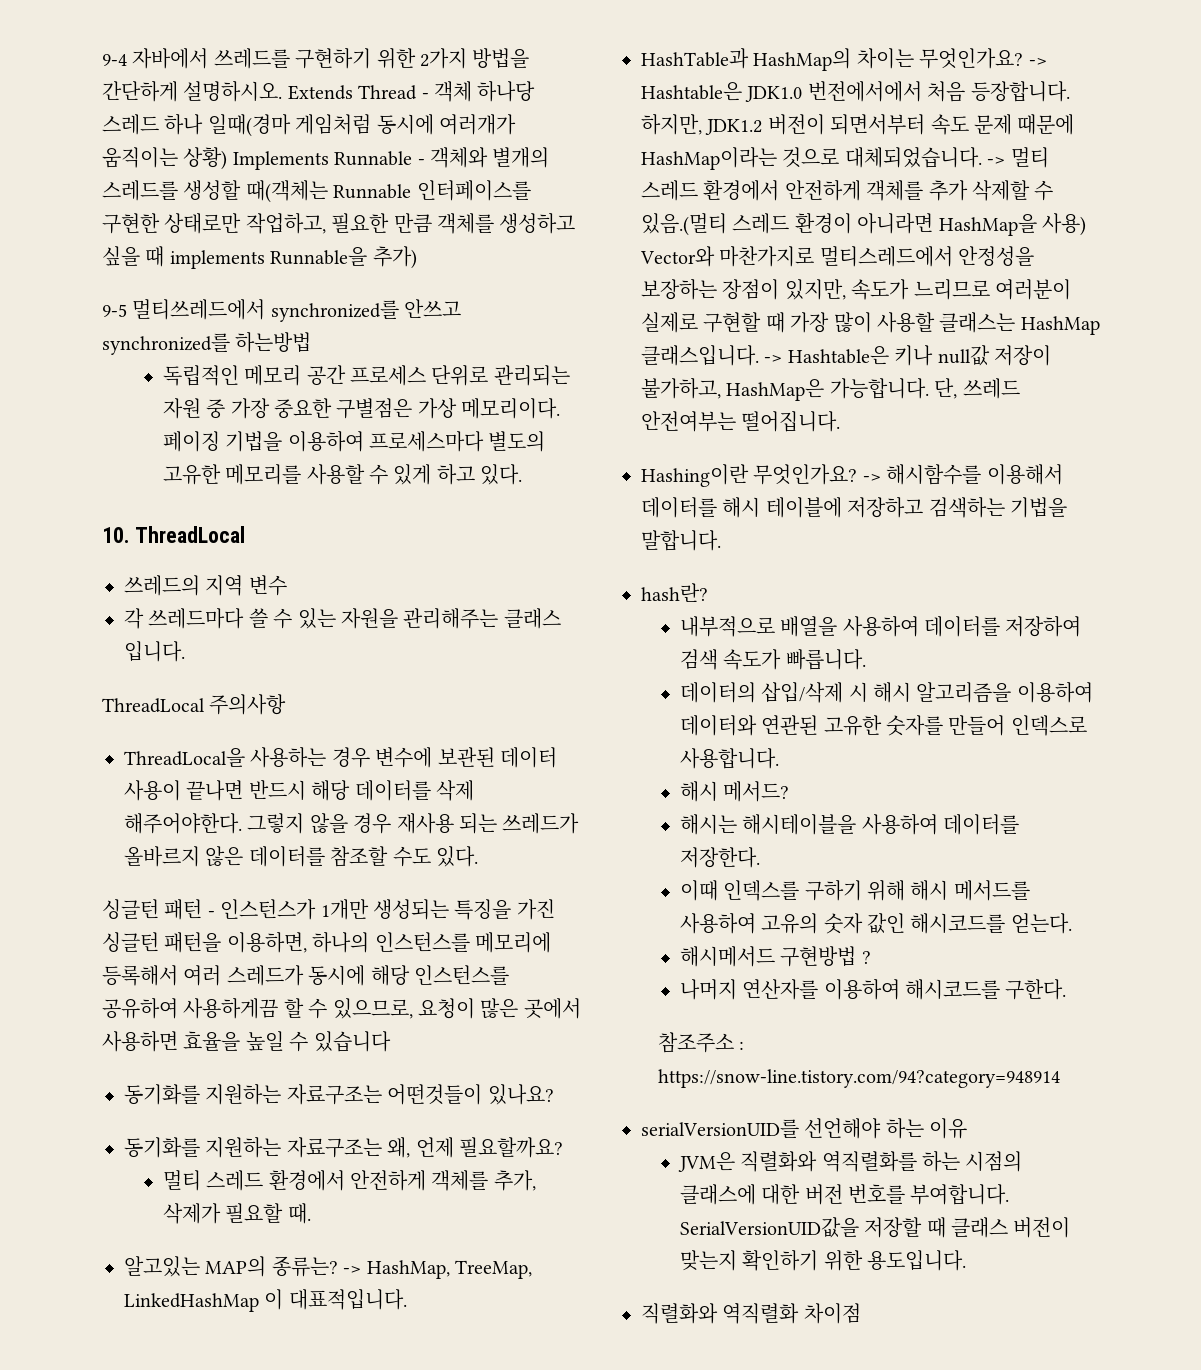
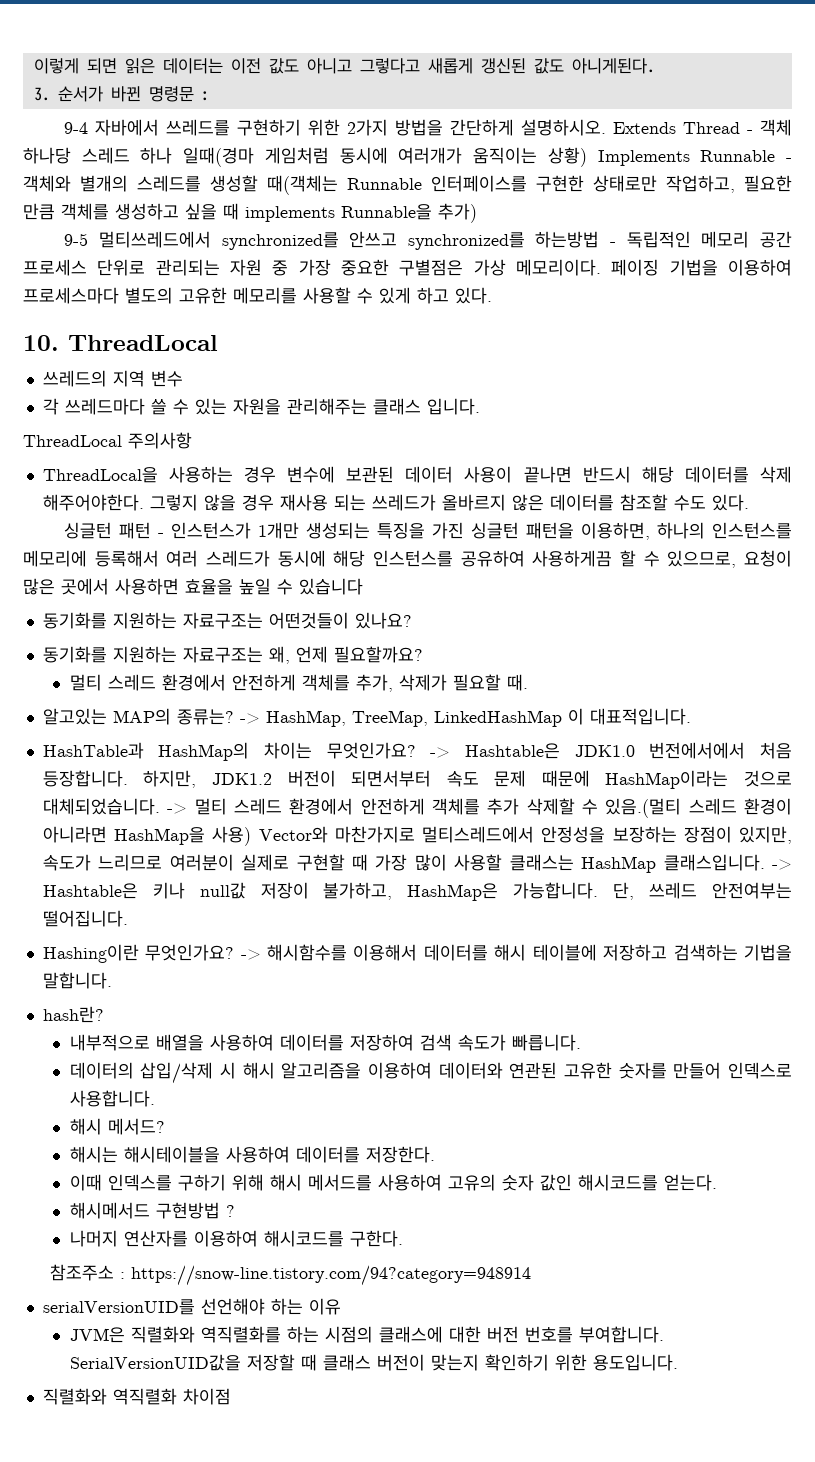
(102, 60) none -> [33,58,655,74] [33,86,210,102] 이렇게 되면 읽은 데이터는 이전 값도 아니고 그렇다고 새롭게 갱신된 값도 아니게된다. // 3. 순서가 바뀐 명령문 : //
(312, 342) // -> [610,242,617,246] -

